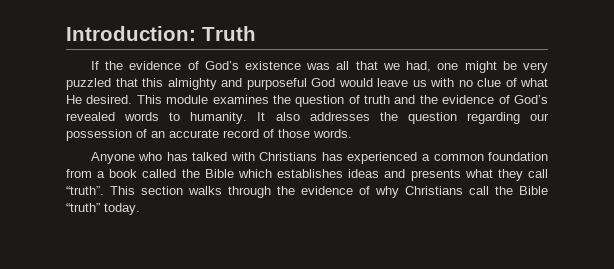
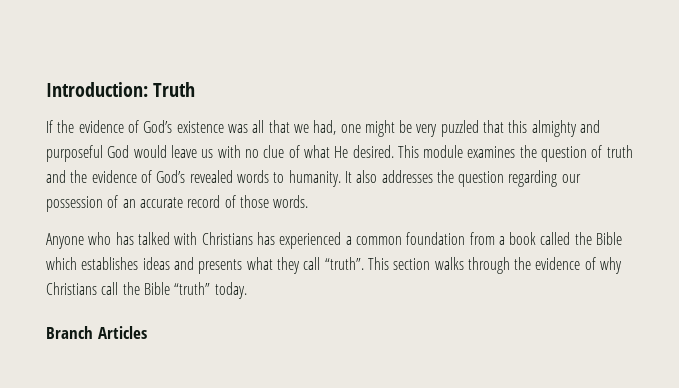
(140, 209) none -> [46,326,147,339] // Branch Articles

